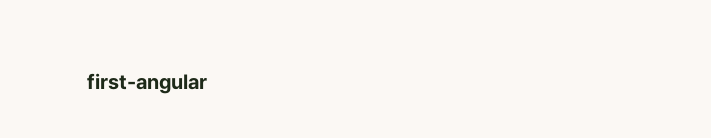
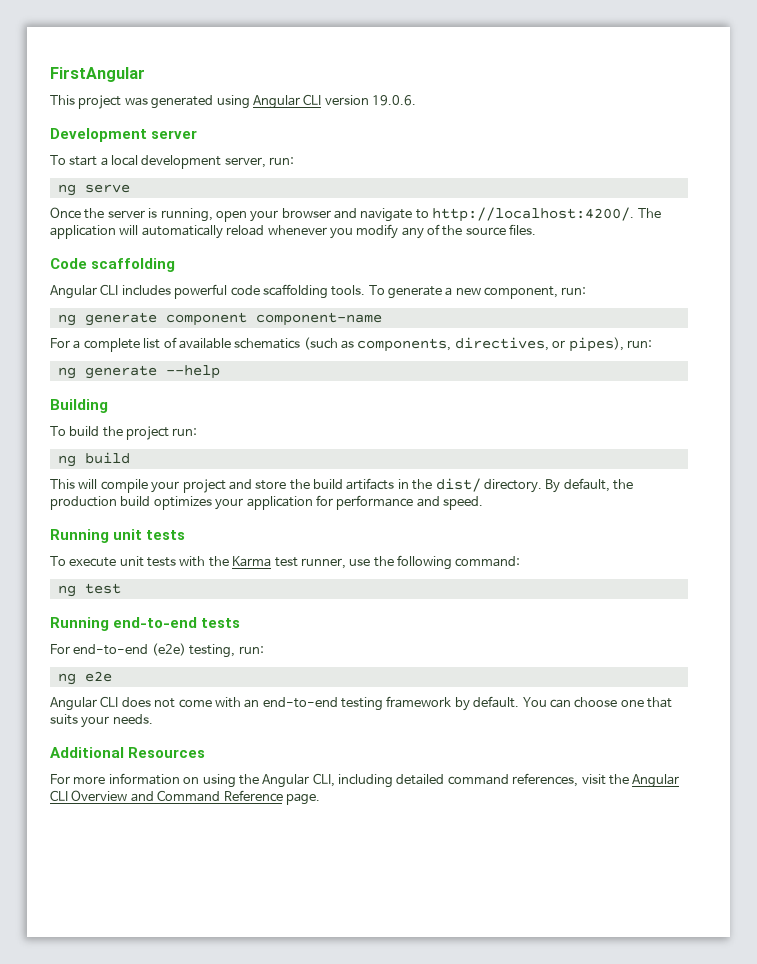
[87,73,207,94] first-angular -> [50,67,145,82] [50,94,416,109] [50,128,198,142] [50,155,295,169] [57,184,130,196] [50,207,661,222] [50,224,537,239] [50,258,176,272] [50,284,587,299] [57,312,382,326] [50,337,652,352] [57,365,220,379] [50,399,108,413] [50,426,198,440] [57,452,130,467] [50,478,633,493] [50,495,483,510] [50,529,186,543] [50,555,521,570] [57,583,121,597] [50,617,241,631] [50,643,264,658] [57,671,112,685] [50,696,672,711] [50,714,153,728] [50,747,206,758] [50,773,680,788] [50,790,320,805] FirstAngular // This project was generated using Angular CLI version 19.0.6. // Development server // To start a local development server, run: // ng serve // Once the server is running, open your browser and navigate to http://localhost:4200/. The application will automatically reload whenever you modify any of the source files. // Code scaffolding // Angular CLI includes powerful code scaffolding tools. To generate a new component, run: // ng generate component component-name // For a complete list of available schematics (such as components, directives, or pipes), run: // ng generate --help // Building // To build the project run: // ng build // This will compile your project and store the build artifacts in the dist/ directory. By default, the production build optimizes your application for performance and speed. // Running unit tests // To execute unit tests with the Karma test runner, use the following command: // ng test // Running end-to-end tests // For end-to-end (e2e) testing, run: // ng e2e // Angular CLI does not come with an end-to-end testing framework by default. You can choose one that suits your needs. // Additional Resources // For more information on using the Angular CLI, including detailed command references, visit the Angular CLI Overview and Command Reference page.

